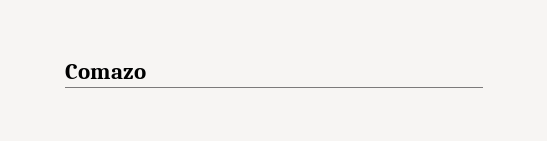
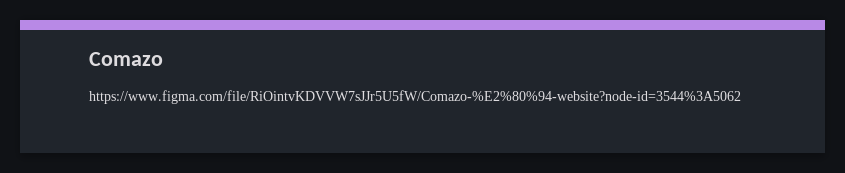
(146, 71) none -> [89,90,741,104] // https://www.figma.com/file/RiOintvKDVVW7sJJr5U5fW/Comazo-%E2%80%94-website?node-id=3544%3A5062

